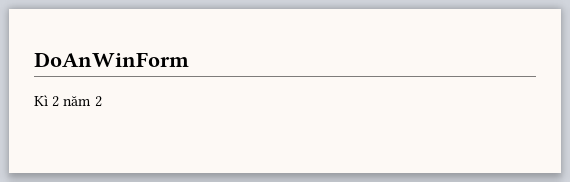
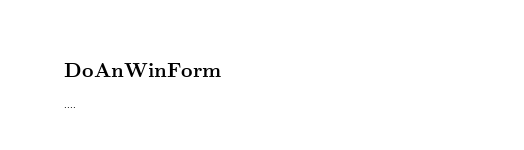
[34,95,102,107] Kì 2 năm 2 -> [64,107,76,108] ....

